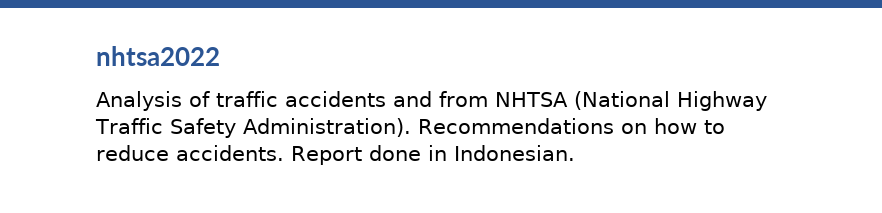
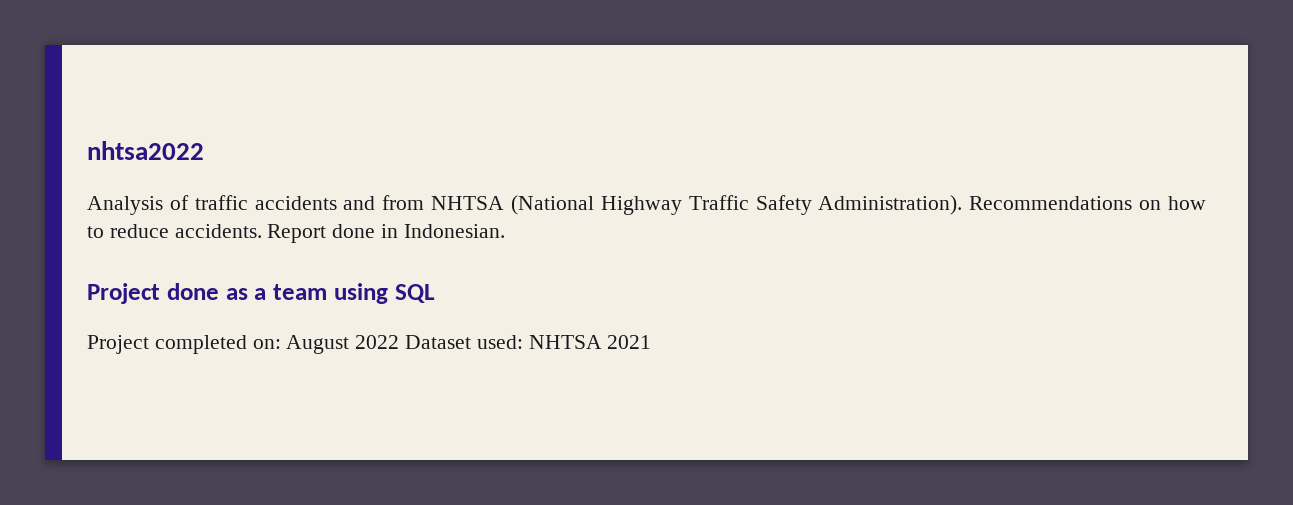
(575, 153) none -> [87,283,435,304] [87,335,652,354] // Project done as a team using SQL // Project completed on: August 2022 Dataset used: NHTSA 2021

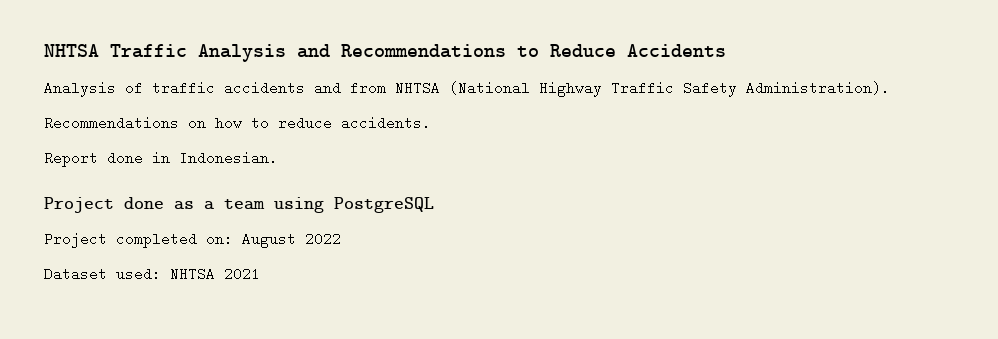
[87,141,204,160] nhtsa2022 -> [44,44,726,62] NHTSA Traffic Analysis and Recommendations to Reduce Accidents
(963, 205) none -> (890, 88) //
(262, 231) none -> (431, 123) //
[394,284,435,303] SQL -> [334,197,434,213] PostgreSQL
(400, 342) none -> (341, 239) //

